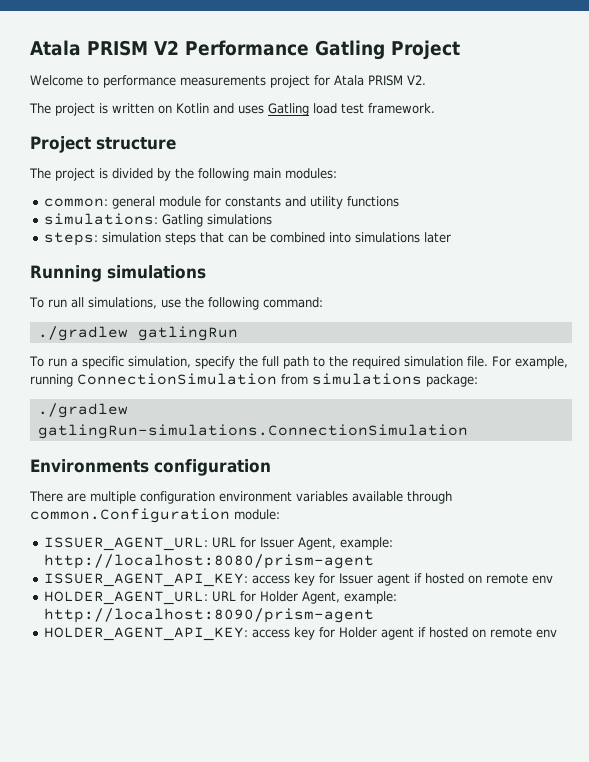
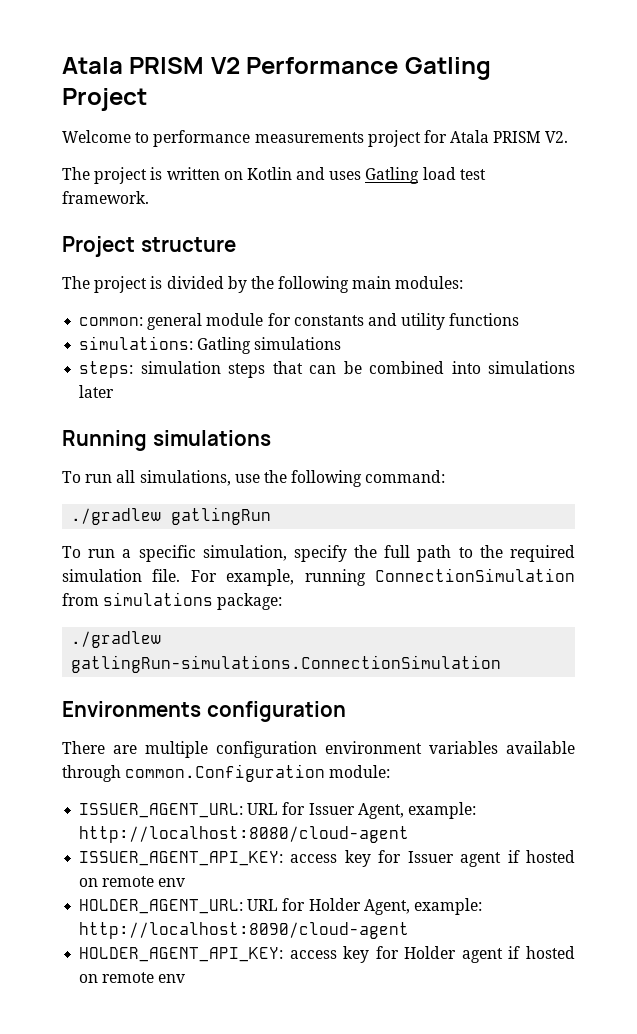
[44,554,375,569] http://localhost:8080/prism-agent -> [79,826,410,843] http://localhost:8080/cloud-agent
[44,608,375,623] http://localhost:8090/prism-agent -> [79,922,410,939] http://localhost:8090/cloud-agent

